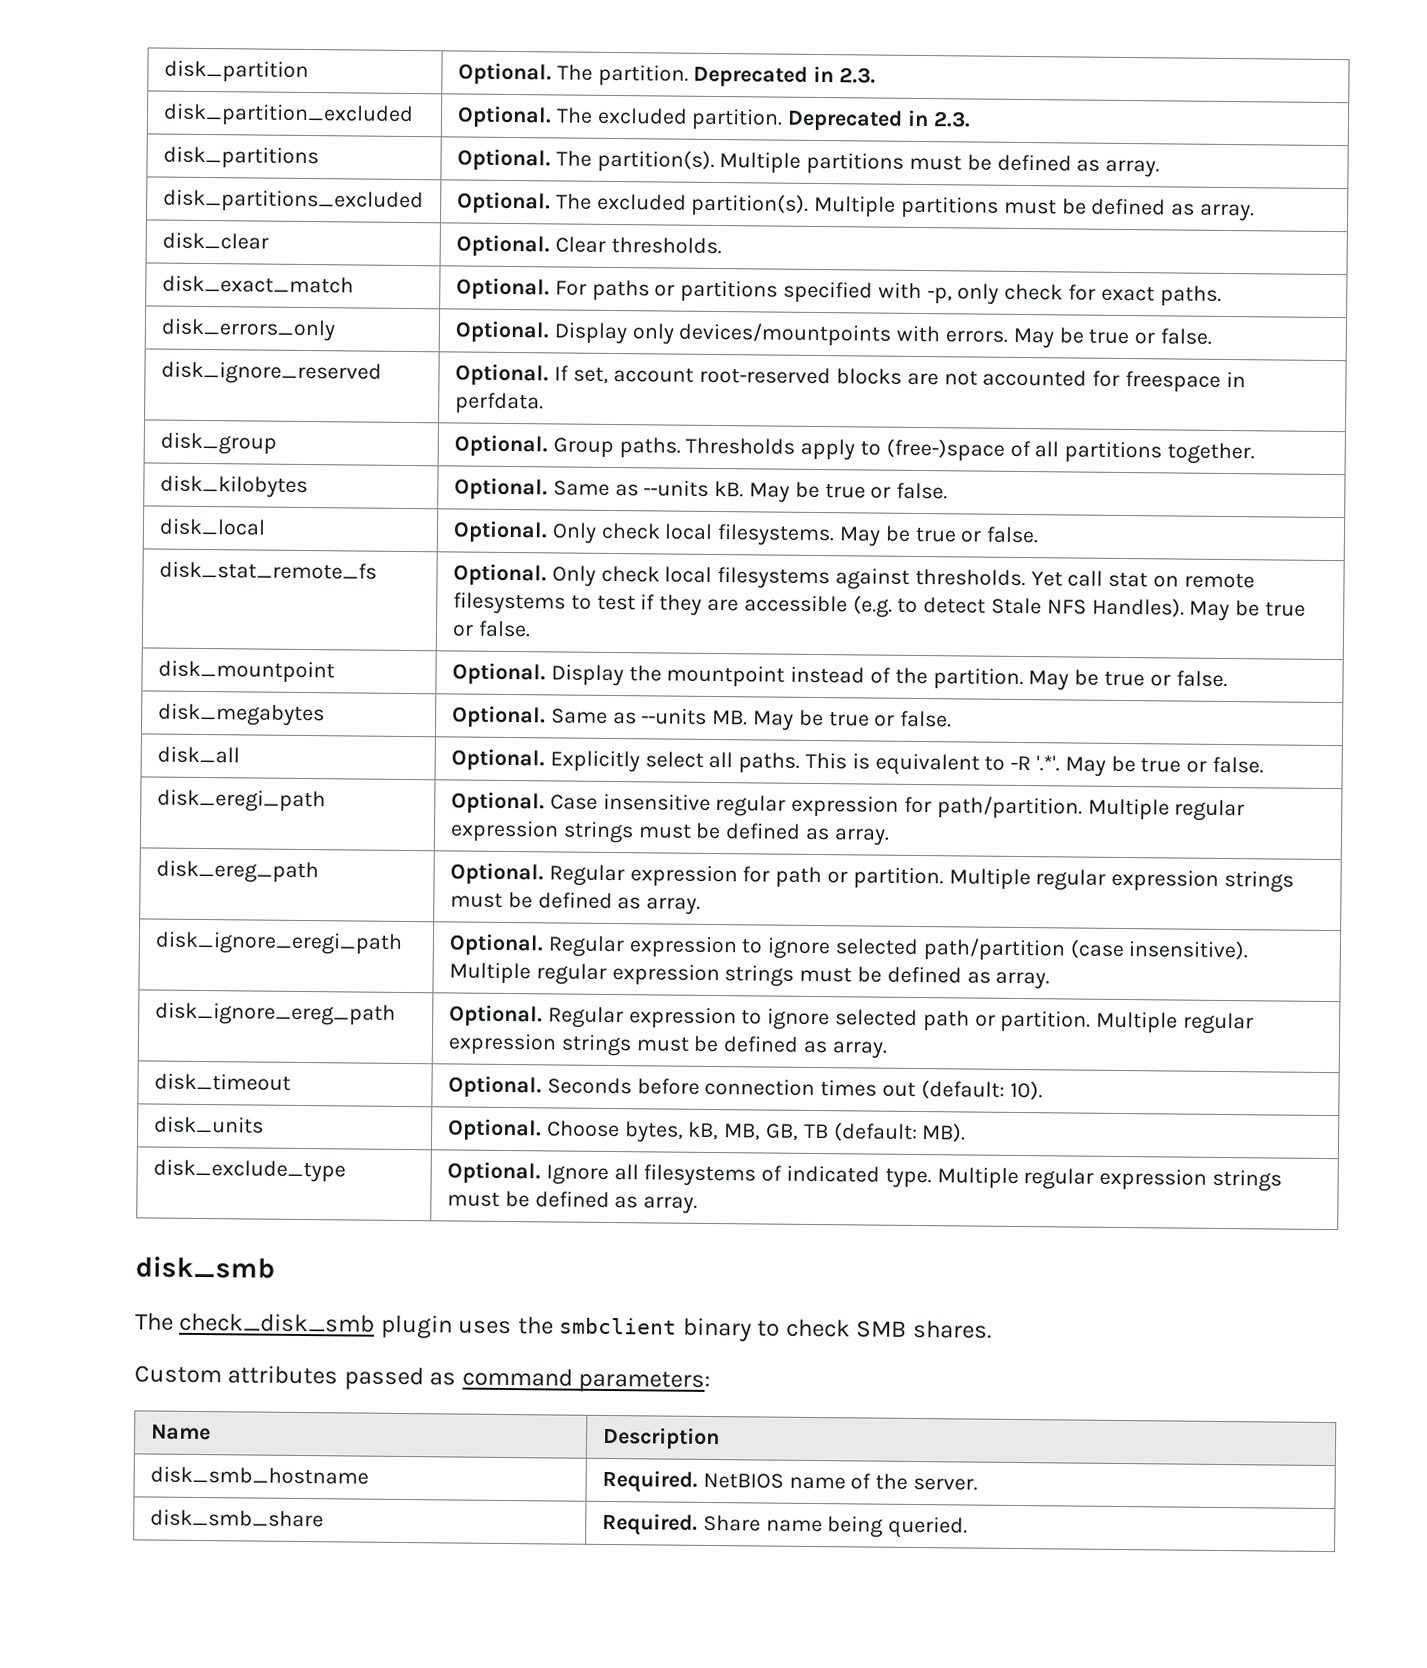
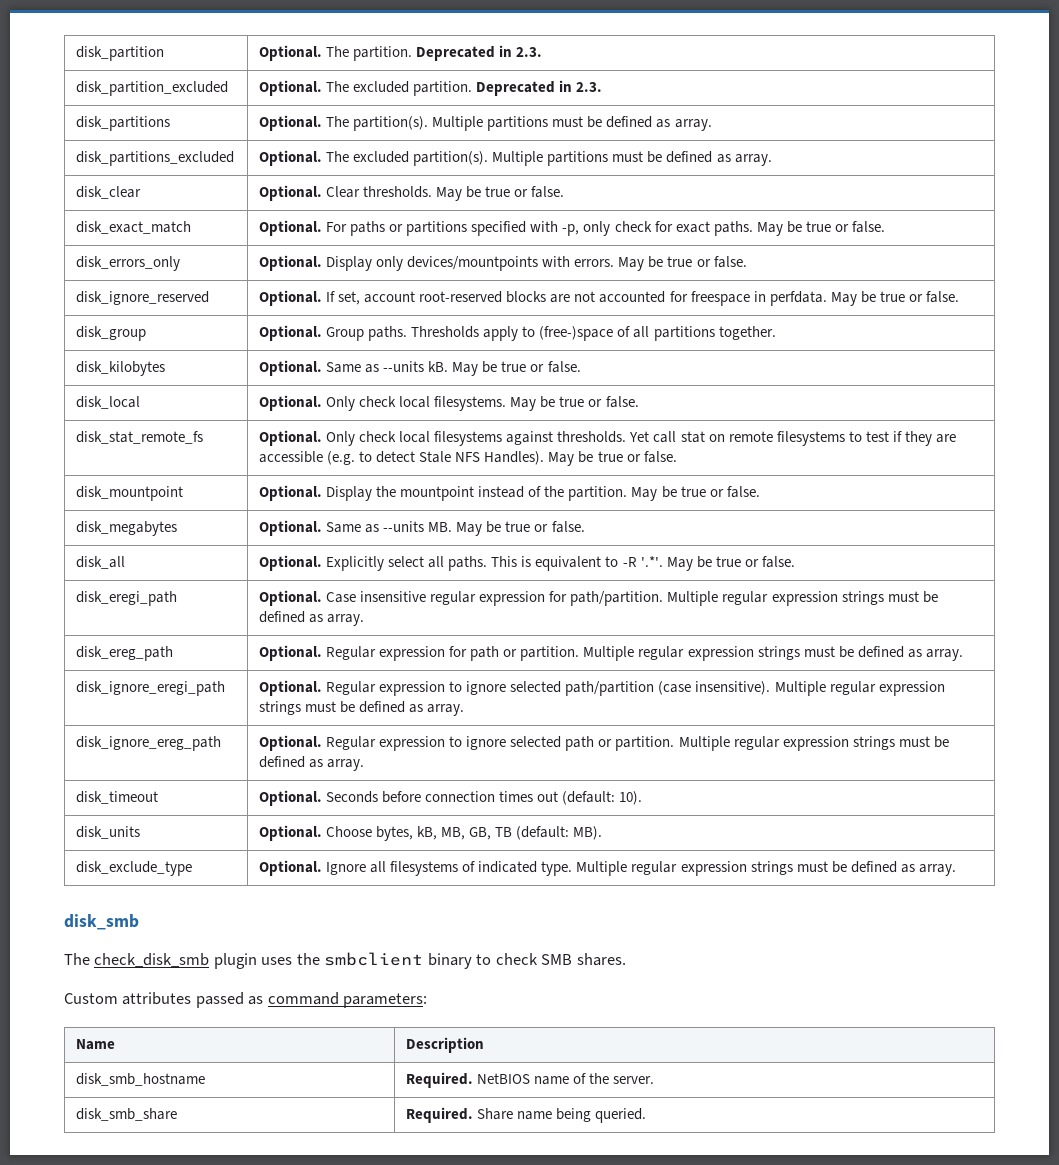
(722, 245) none -> [436,186,565,201] May be true or false.
(1222, 296) none -> [756,221,885,236] May be true or false.
(544, 403) none -> [830,291,959,306] May be true or false.

